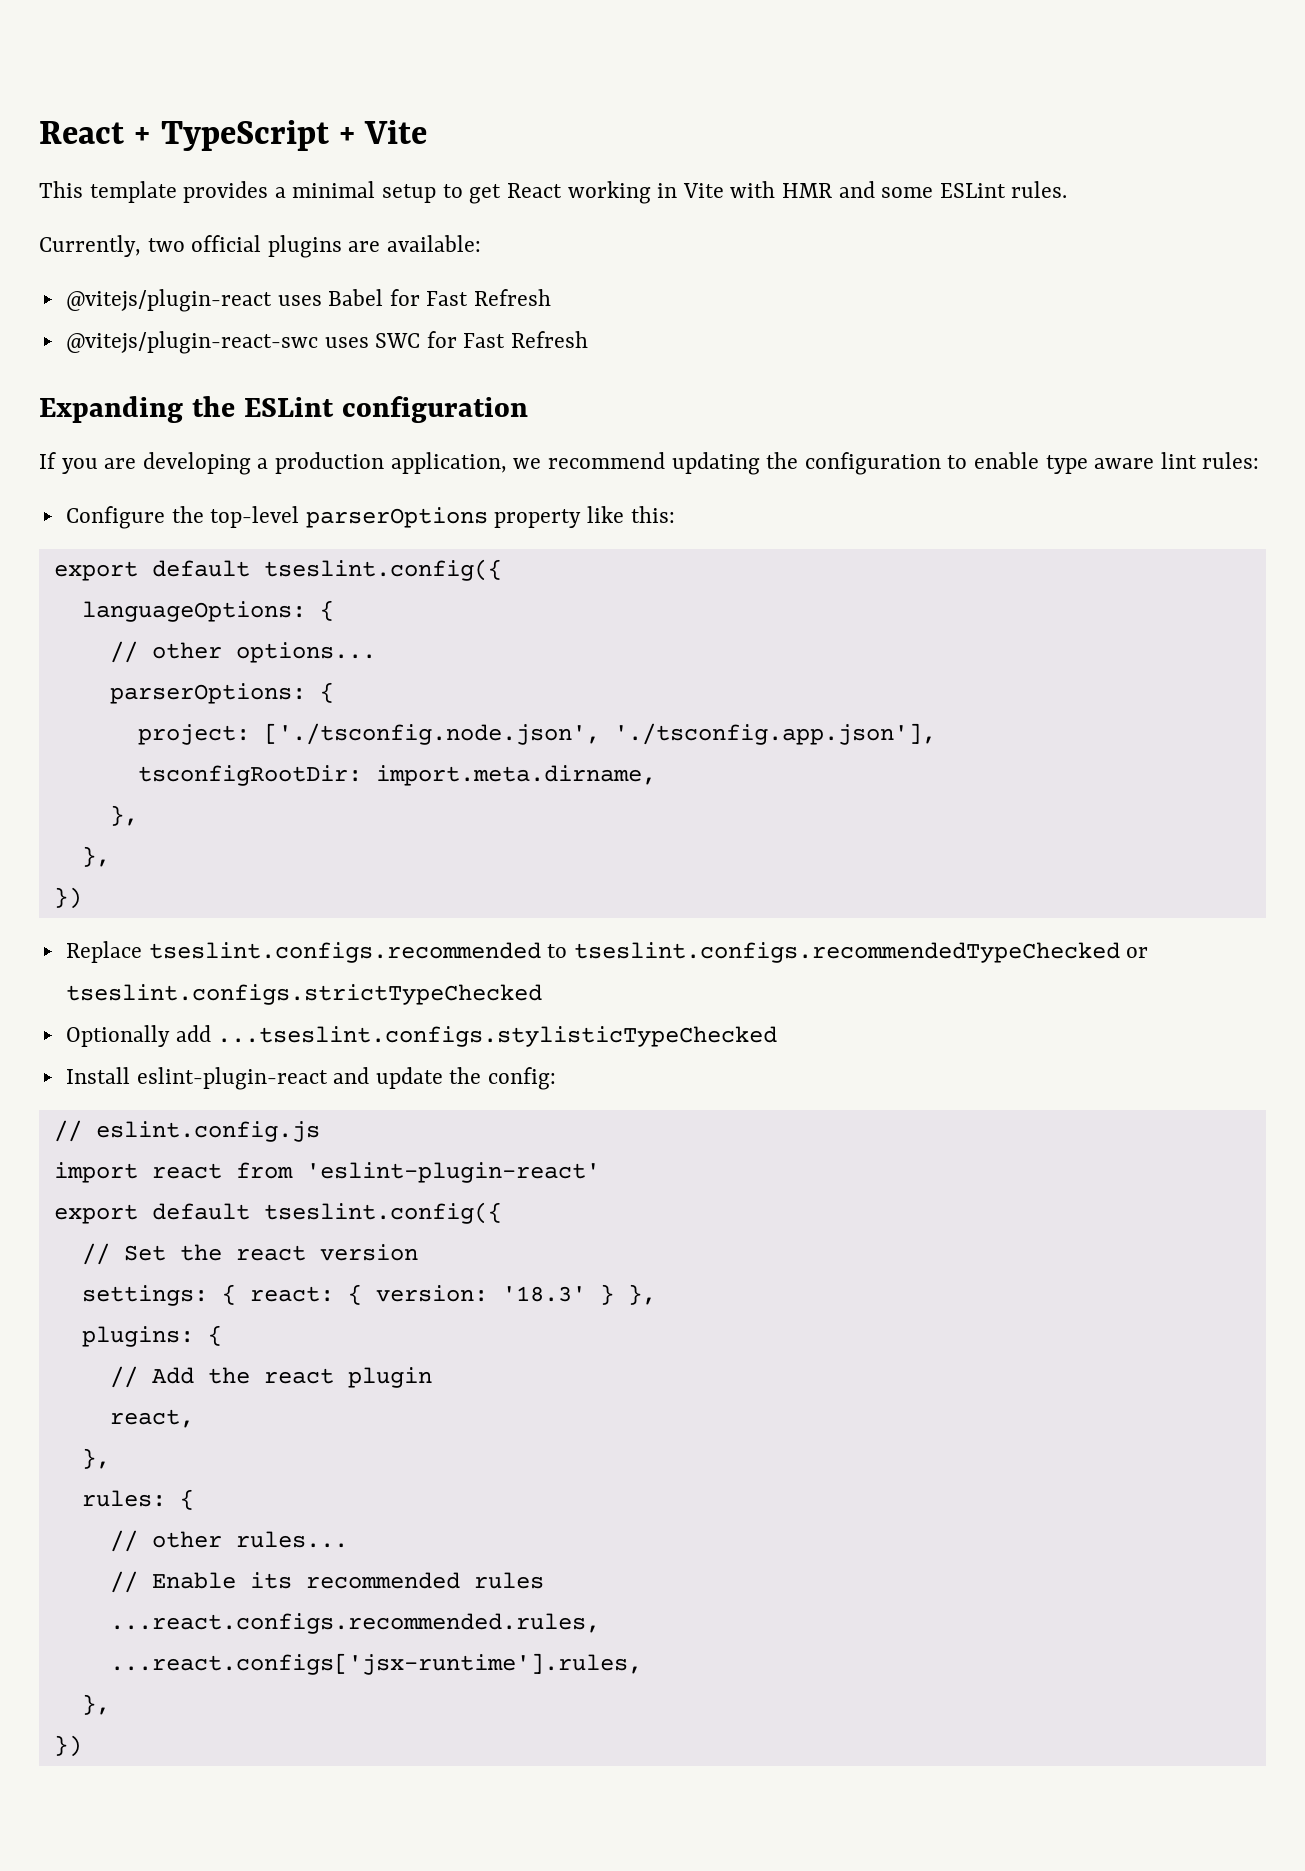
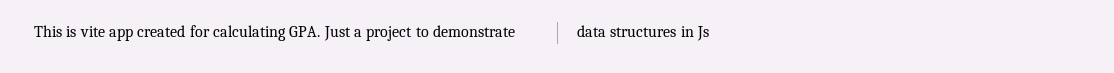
[39,120,428,151] [39,181,1068,204] [39,235,482,258] [65,289,552,312] [65,331,589,354] [39,396,528,423] [39,452,1260,475] [65,506,675,529] [53,559,502,581] [81,600,334,622] [109,641,376,663] [109,682,334,704] [137,723,936,745] [137,765,656,786] [109,805,138,826] [81,846,110,867] [53,887,82,909] [65,941,1149,963] [65,984,542,1005] [65,1025,778,1047] [65,1067,557,1090] [53,1120,320,1142] [53,1162,600,1183] [53,1202,502,1224] [81,1243,418,1265] [81,1284,656,1306] [81,1325,222,1347] [109,1366,432,1388] [109,1409,194,1428] [81,1448,110,1469] [81,1489,194,1510] [109,1530,348,1552] [109,1571,544,1593] [109,1613,600,1634] [109,1653,642,1675] [81,1694,110,1715] [53,1735,82,1757] React + TypeScript + Vite // This template provides a minimal setup to get React working in Vite with HMR and some ESLint rules. // Currently, two official plugins are available: // @vitejs/plugin-react uses Babel for Fast Refresh // @vitejs/plugin-react-swc uses SWC for Fast Refresh // Expanding the ESLint configuration // If you are developing a production application, we recommend updating the configuration to enable type aware lint rules: // Configure the top-level parserOptions property like this: // export default tseslint.config({ // languageOptions: { // // other options... // parserOptions: { // project: ['./tsconfig.node.json', './tsconfig.app.json'], // tsconfigRootDir: import.meta.dirname, // }, // }, // }) // Replace tseslint.configs.recommended to tseslint.configs.recommendedTypeChecked or tseslint.configs.strictTypeChecked // Optionally add ...tseslint.configs.stylisticTypeChecked // Install eslint-plugin-react and update the config: // // eslint.config.js // import react from 'eslint-plugin-react' // export default tseslint.config({ // // Set the react version // settings: { react: { version: '18.3' } }, // plugins: { // // Add the react plugin // react, // }, // rules: { // // other rules... // // Enable its recommended rules // ...react.configs.recommended.rules, // ...react.configs['jsx-runtime'].rules, // }, // }) -> [34,25,709,41] This is vite app created for calculating GPA. Just a project to demonstrate data structures in Js

